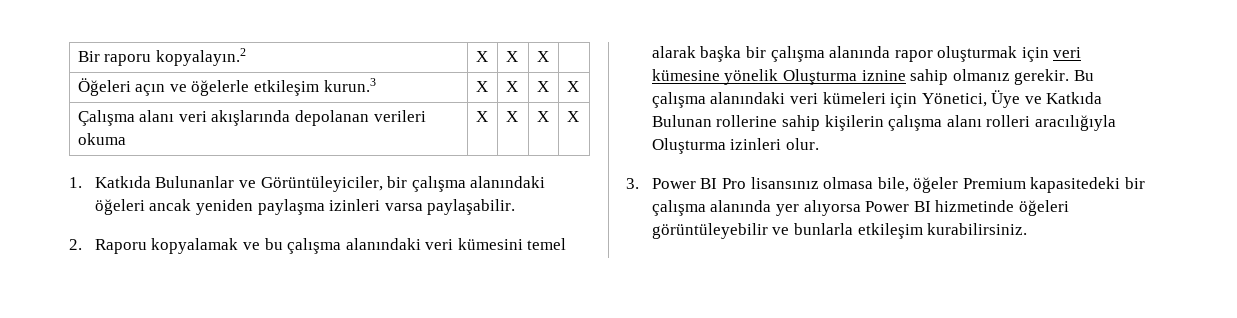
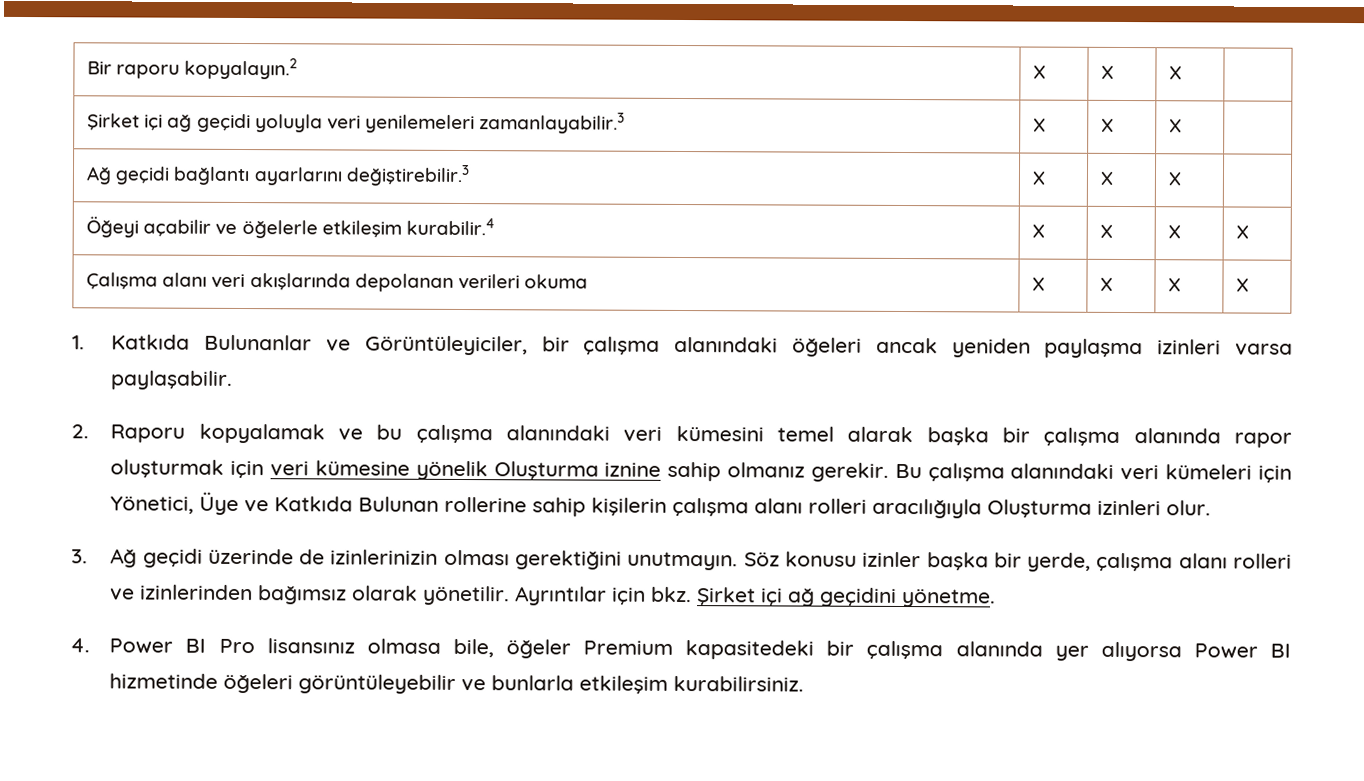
[77,78,166,96] Öğeleri açın -> [87,112,626,134] [1033,118,1047,132] [1101,118,1115,132] [1169,119,1183,133] [86,164,470,187] [1032,171,1046,185] [1100,171,1114,185] [1168,172,1182,186] [86,216,212,238] Şirket içi ağ geçidi yoluyla veri yenilemeleri zamanlayabilir.3 | X | X | X | // Ağ geçidi bağlantı ayarlarını değiştirebilir.3 | X | X | X | // Öğeyi açabilir
[323,78,376,92] kurun.3 -> [405,217,495,236] kurabilir.4
(639, 183) none -> [110,548,1293,572] [110,584,997,608] [70,638,90,653] Ağ geçidi üzerinde de izinlerinizin olması gerektiğini unutmayın. Söz konusu izinler başka bir yerde, çalışma alanı rolleri ve izinlerinden bağımsız olarak yönetilir. Ayrıntılar için bkz. Şirket içi ağ geçidini yönetme. // 4.

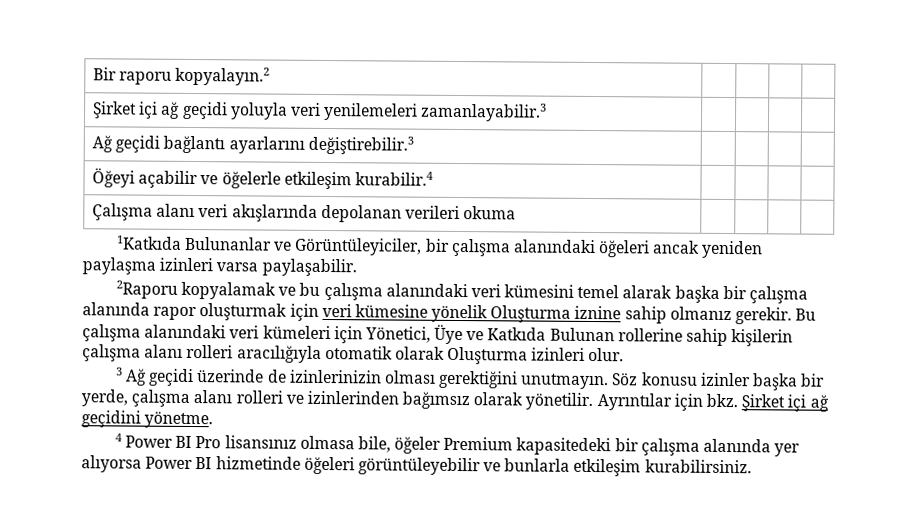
[1033,65,1047,79] [1101,65,1115,79] [1169,66,1183,80] X | X | X -> (271, 76) | |
[1033,118,1047,132] [1101,118,1115,132] [1169,119,1183,133] X | X | X -> (548, 112) | |
[1032,171,1046,185] [1100,171,1114,185] [1168,172,1182,186] X | X | X -> (414, 145) | |
[1032,224,1046,238] [1100,224,1114,238] [1168,225,1182,239] [1236,225,1250,239] X | X | X | X -> (434, 178) | | |
[1032,277,1046,291] [1100,277,1114,291] [1168,278,1182,292] [1236,278,1250,292] [72,334,191,350] X | X | X | X // 1. Katkıda -> [116,235,182,250] | | | // 1Katkıda
[71,424,186,443] 2. Raporu -> [115,280,178,299] 2Raporu
(983, 508) none -> [324,345,445,360] otomatik olarak
[71,549,88,564] 3. -> [115,367,123,376] 3
[70,638,90,653] 4. -> [114,433,122,442] 4

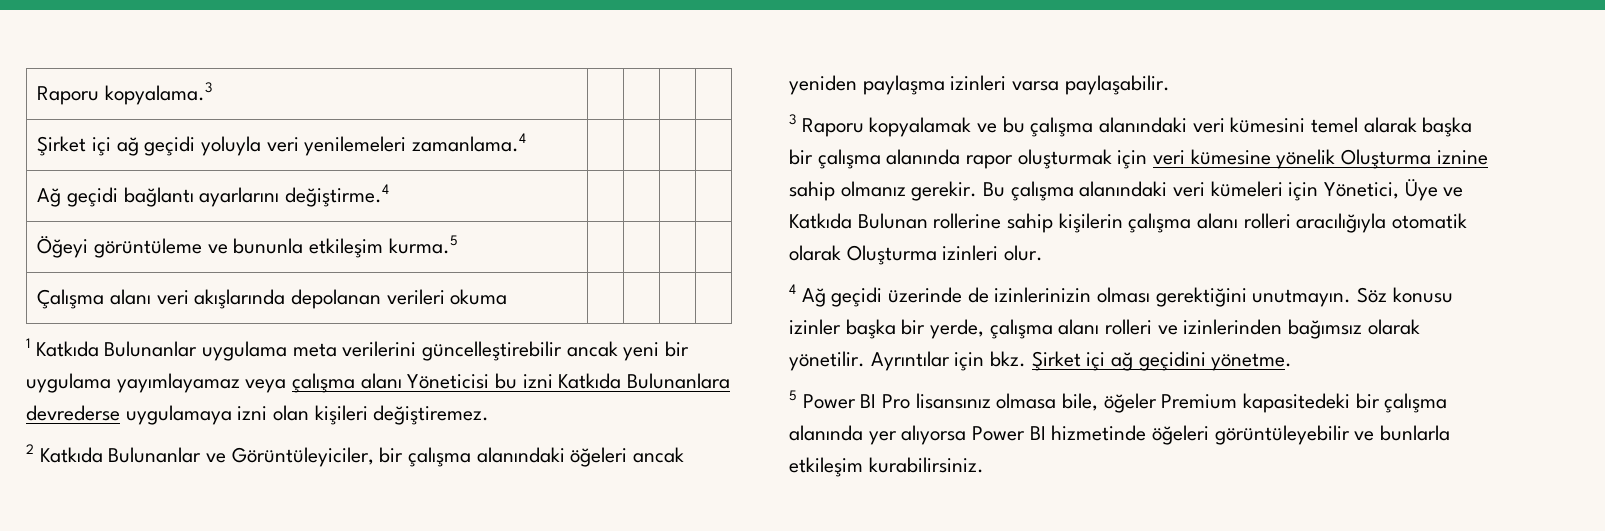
[93,66,271,86] Bir raporu kopyalayın.2 -> [37,82,213,105] Raporu kopyalama.3
[420,102,548,122] zamanlayabilir.3 -> [412,133,527,152] zamanlama.4
[307,135,414,155] değiştirebilir.3 -> [285,184,390,207] değiştirme.4
[138,170,434,190] açabilir ve öğelerle etkileşim kurabilir.4 -> [94,235,458,258] görüntüleme ve bununla etkileşim kurma.5
[116,235,182,250] 1Katkıda -> [26,338,690,361] [26,373,731,393] [26,405,490,425] [26,444,103,463] 1 Katkıda Bulunanlar uygulama meta verilerini güncelleştirebilir ancak yeni bir uygulama yayımlayamaz veya çalışma alanı Yöneticisi bu izni Katkıda Bulunanlara devrederse uygulamaya izni olan kişileri değiştiremez. // 2 Katkıda
[115,280,178,299] 2Raporu -> [789,114,864,137] 3 Raporu
[115,367,123,376] 3 -> [789,284,796,294] 4
[114,433,122,442] 4 -> [789,390,797,401] 5

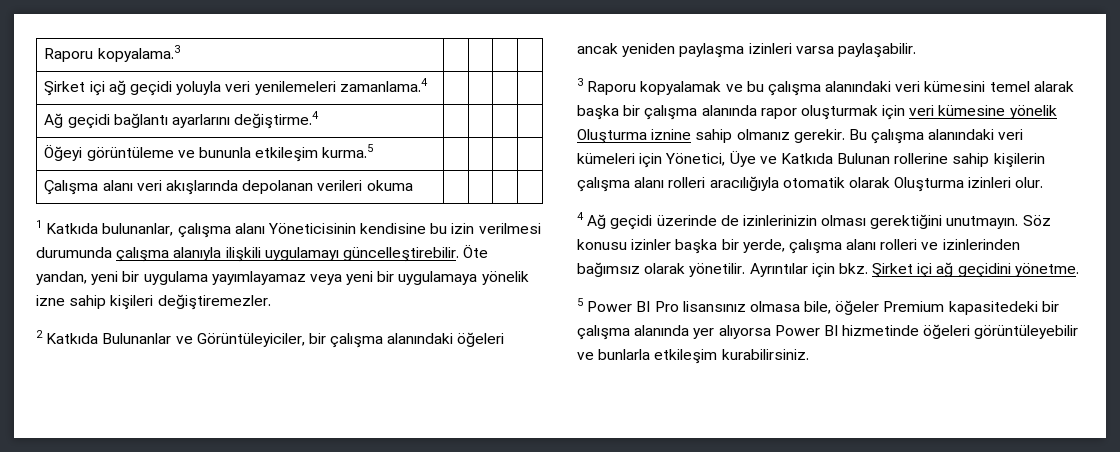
[104,341,618,361] Bulunanlar uygulama meta verilerini güncelleştirebilir ancak -> [102,223,541,238] [36,244,489,262] [36,271,87,285] bulunanlar, çalışma alanı Yöneticisinin kendisine bu izin verilmesi durumunda çalışma alanıyla ilişkili uygulamayı güncelleştirebilir. Öte yandan,
[292,373,731,393] [26,405,490,425] çalışma alanı Yöneticisi bu izni Katkıda Bulunanlara devrederse uygulamaya izni olan kişileri değiştiremez. -> [346,271,529,285] [36,294,271,310] yeni bir uygulamaya yönelik izne sahip kişileri değiştiremezler.

